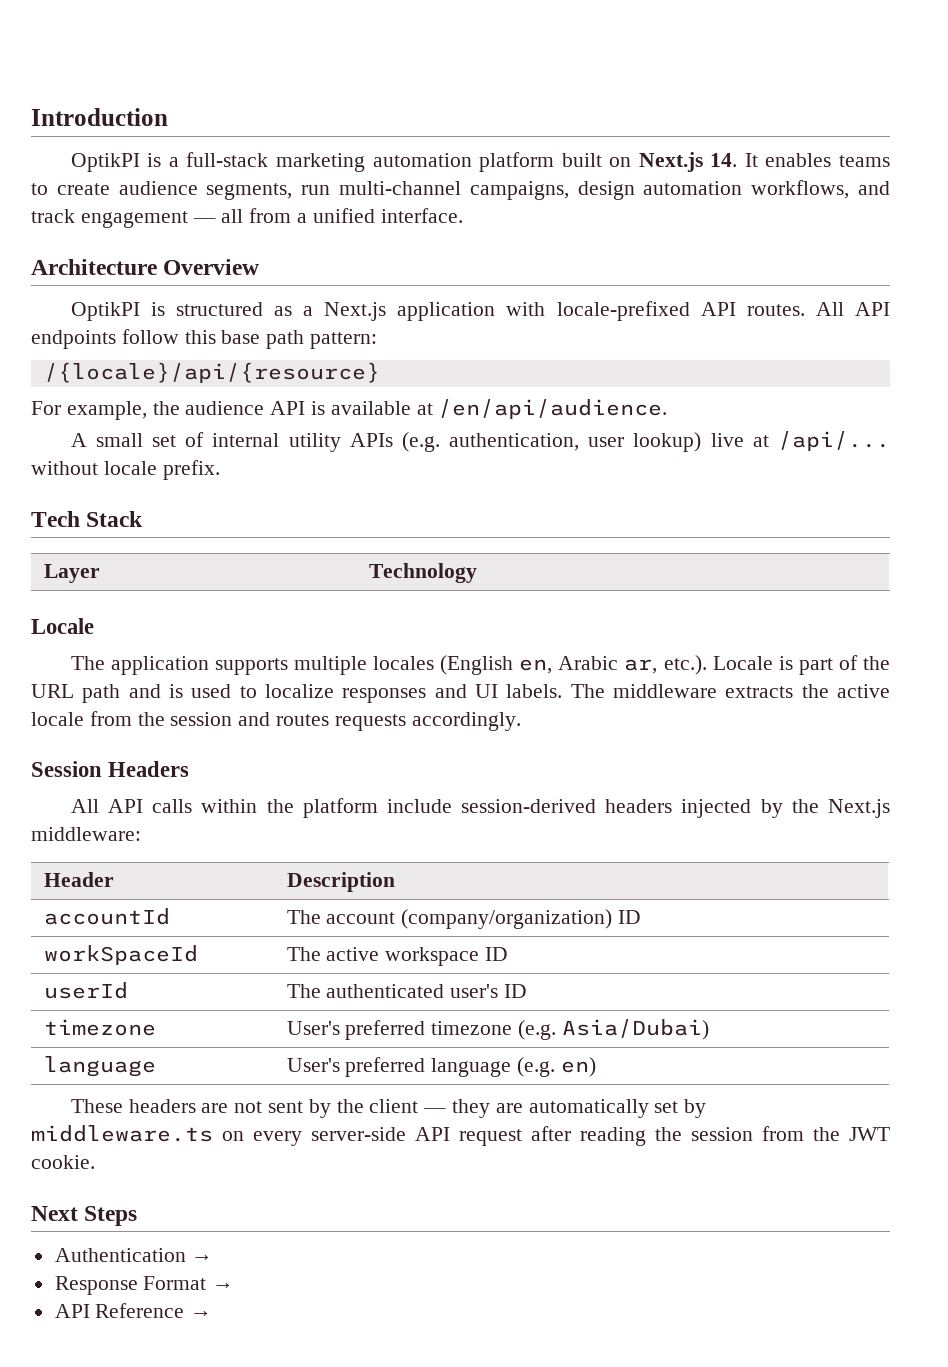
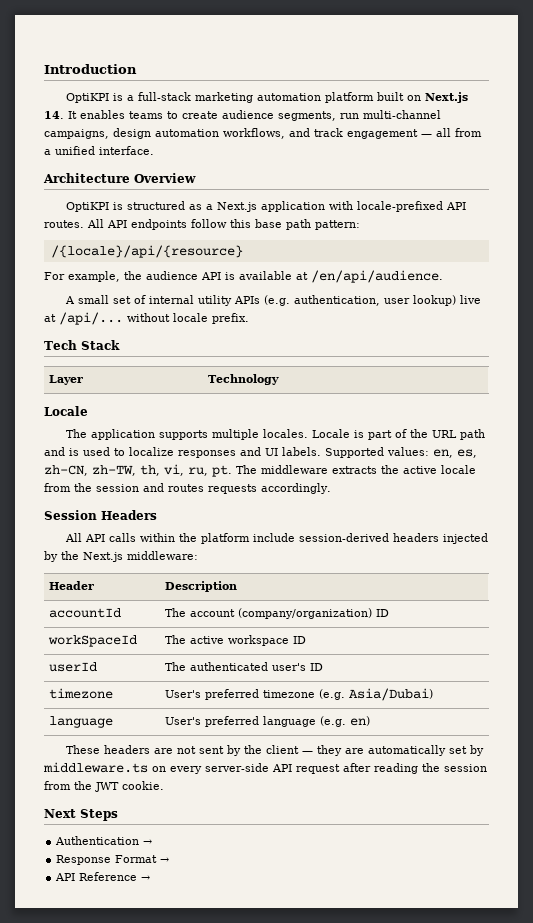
[70,153,140,172] OptikPI -> [66,93,110,103] OptiKPI
[70,302,140,321] OptikPI -> [66,202,110,212] OptiKPI
[373,655,707,675] locales (English en, Arabic ar, etc.). -> [263,429,309,438] locales.
(563, 691) none -> [325,447,477,458] [44,464,232,477] Supported values: en, es, zh-CN, zh-TW, th, vi, ru, pt.

